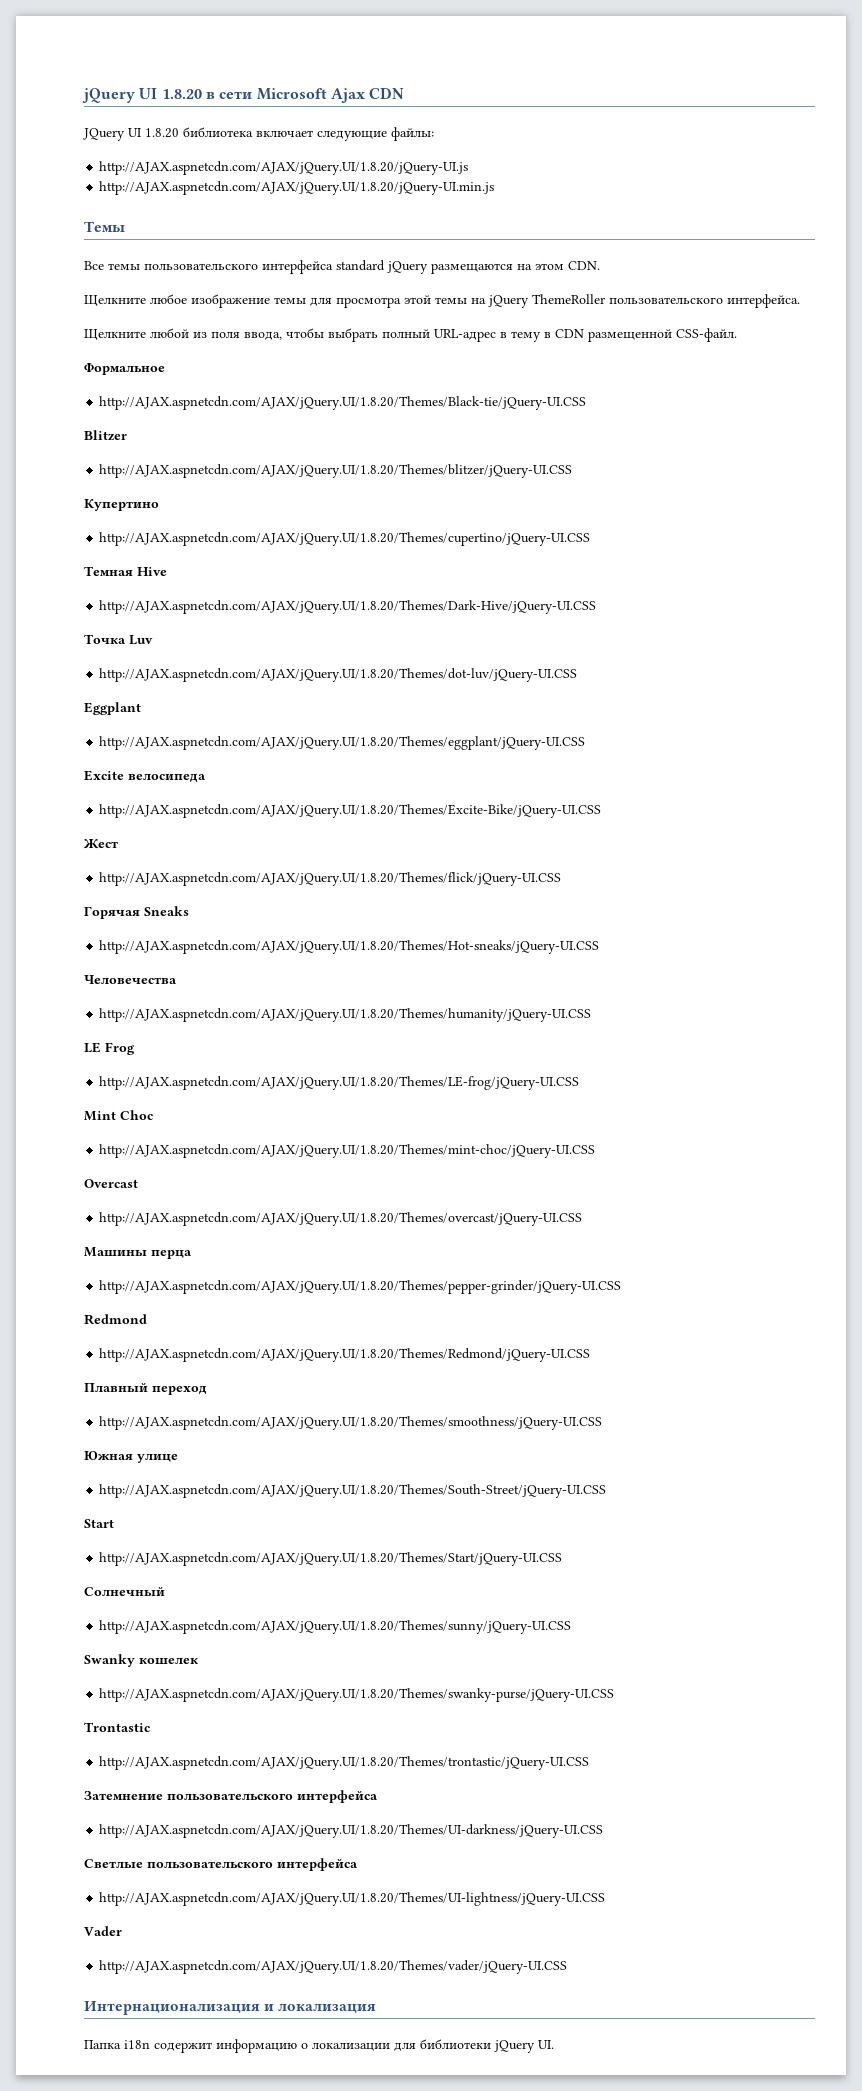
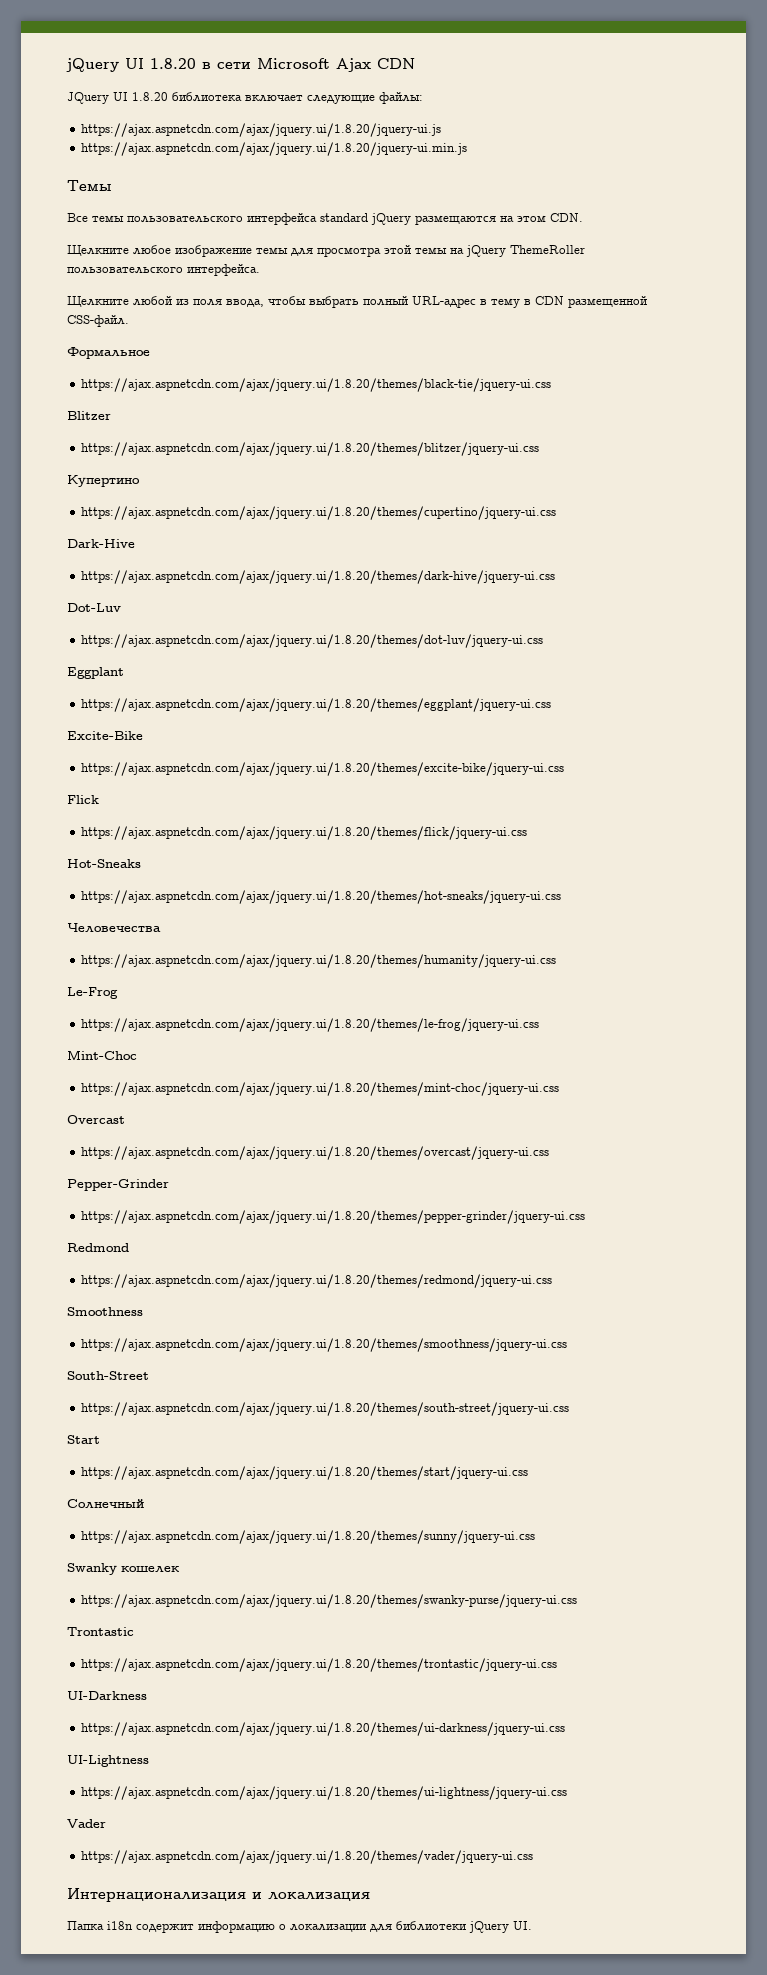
[99,161,469,175] [99,181,495,195] http://AJAX.aspnetcdn.com/AJAX/jQuery.UI/1.8.20/jQuery-UI.js // http://AJAX.aspnetcdn.com/AJAX/jQuery.UI/1.8.20/jQuery-UI.min.js -> [81,123,442,137] [81,142,468,156] https://ajax.aspnetcdn.com/ajax/jquery.ui/1.8.20/jquery-ui.js // https://ajax.aspnetcdn.com/ajax/jquery.ui/1.8.20/jquery-ui.min.js
[99,396,587,410] http://AJAX.aspnetcdn.com/AJAX/jQuery.UI/1.8.20/Themes/Black-tie/jQuery-UI.CSS -> [81,378,552,392] https://ajax.aspnetcdn.com/ajax/jquery.ui/1.8.20/themes/black-tie/jquery-ui.css
[99,464,573,478] http://AJAX.aspnetcdn.com/AJAX/jQuery.UI/1.8.20/Themes/blitzer/jQuery-UI.CSS -> [81,442,540,456] https://ajax.aspnetcdn.com/ajax/jquery.ui/1.8.20/themes/blitzer/jquery-ui.css
[99,532,591,546] [84,566,167,576] [99,600,597,614] [84,634,153,645] [99,668,578,682] [84,702,141,715] [99,736,586,750] [84,770,206,783] [99,804,602,818] [83,839,118,849] [99,872,562,886] [84,906,189,919] [99,940,600,954] [84,975,177,984] [99,1008,592,1022] [84,1042,135,1055] [99,1076,580,1090] [84,1110,153,1121] [99,1144,596,1158] [84,1179,138,1188] [99,1212,583,1226] [84,1247,192,1259] [99,1280,622,1294] [84,1314,147,1325] [99,1348,591,1362] [84,1382,207,1395] [99,1416,603,1430] [84,1451,178,1463] [99,1484,607,1498] http://AJAX.aspnetcdn.com/AJAX/jQuery.UI/1.8.20/Themes/cupertino/jQuery-UI.CSS // Темная Hive // http://AJAX.aspnetcdn.com/AJAX/jQuery.UI/1.8.20/Themes/Dark-Hive/jQuery-UI.CSS // Точка Luv // http://AJAX.aspnetcdn.com/AJAX/jQuery.UI/1.8.20/Themes/dot-luv/jQuery-UI.CSS // Eggplant // http://AJAX.aspnetcdn.com/AJAX/jQuery.UI/1.8.20/Themes/eggplant/jQuery-UI.CSS // Excite велосипеда // http://AJAX.aspnetcdn.com/AJAX/jQuery.UI/1.8.20/Themes/Excite-Bike/jQuery-UI.CSS // Жест // http://AJAX.aspnetcdn.com/AJAX/jQuery.UI/1.8.20/Themes/flick/jQuery-UI.CSS // Горячая Sneaks // http://AJAX.aspnetcdn.com/AJAX/jQuery.UI/1.8.20/Themes/Hot-sneaks/jQuery-UI.CSS // Человечества // http://AJAX.aspnetcdn.com/AJAX/jQuery.UI/1.8.20/Themes/humanity/jQuery-UI.CSS // LE Frog // http://AJAX.aspnetcdn.com/AJAX/jQuery.UI/1.8.20/Themes/LE-frog/jQuery-UI.CSS // Mint Choc // http://AJAX.aspnetcdn.com/AJAX/jQuery.UI/1.8.20/Themes/mint-choc/jQuery-UI.CSS // Overcast // http://AJAX.aspnetcdn.com/AJAX/jQuery.UI/1.8.20/Themes/overcast/jQuery-UI.CSS // Машины перца // http://AJAX.aspnetcdn.com/AJAX/jQuery.UI/1.8.20/Themes/pepper-grinder/jQuery-UI.CSS // Redmond // http://AJAX.aspnetcdn.com/AJAX/jQuery.UI/1.8.20/Themes/Redmond/jQuery-UI.CSS // Плавный переход // http://AJAX.aspnetcdn.com/AJAX/jQuery.UI/1.8.20/Themes/smoothness/jQuery-UI.CSS // Южная улице // http://AJAX.aspnetcdn.com/AJAX/jQuery.UI/1.8.20/Themes/South-Street/jQuery-UI.CSS -> [81,506,557,520] [67,539,135,548] [81,570,556,584] [67,603,121,612] [81,634,544,648] [67,667,124,679] [81,698,552,712] [67,731,143,740] [81,762,565,776] [67,795,99,804] [81,826,528,840] [67,859,141,868] [81,890,562,904] [67,923,161,933] [81,954,557,968] [67,987,118,999] [81,1018,540,1032] [67,1050,137,1060] [81,1082,560,1096] [67,1115,125,1124] [81,1146,550,1160] [67,1179,169,1191] [81,1210,586,1224] [67,1243,129,1252] [81,1274,553,1288] [67,1307,143,1316] [81,1338,568,1352] [67,1371,149,1380] [81,1402,570,1416] https://ajax.aspnetcdn.com/ajax/jquery.ui/1.8.20/themes/cupertino/jquery-ui.css // Dark-Hive // https://ajax.aspnetcdn.com/ajax/jquery.ui/1.8.20/themes/dark-hive/jquery-ui.css // Dot-Luv // https://ajax.aspnetcdn.com/ajax/jquery.ui/1.8.20/themes/dot-luv/jquery-ui.css // Eggplant // https://ajax.aspnetcdn.com/ajax/jquery.ui/1.8.20/themes/eggplant/jquery-ui.css // Excite-Bike // https://ajax.aspnetcdn.com/ajax/jquery.ui/1.8.20/themes/excite-bike/jquery-ui.css // Flick // https://ajax.aspnetcdn.com/ajax/jquery.ui/1.8.20/themes/flick/jquery-ui.css // Hot-Sneaks // https://ajax.aspnetcdn.com/ajax/jquery.ui/1.8.20/themes/hot-sneaks/jquery-ui.css // Человечества // https://ajax.aspnetcdn.com/ajax/jquery.ui/1.8.20/themes/humanity/jquery-ui.css // Le-Frog // https://ajax.aspnetcdn.com/ajax/jquery.ui/1.8.20/themes/le-frog/jquery-ui.css // Mint-Choc // https://ajax.aspnetcdn.com/ajax/jquery.ui/1.8.20/themes/mint-choc/jquery-ui.css // Overcast // https://ajax.aspnetcdn.com/ajax/jquery.ui/1.8.20/themes/overcast/jquery-ui.css // Pepper-Grinder // https://ajax.aspnetcdn.com/ajax/jquery.ui/1.8.20/themes/pepper-grinder/jquery-ui.css // Redmond // https://ajax.aspnetcdn.com/ajax/jquery.ui/1.8.20/themes/redmond/jquery-ui.css // Smoothness // https://ajax.aspnetcdn.com/ajax/jquery.ui/1.8.20/themes/smoothness/jquery-ui.css // South-Street // https://ajax.aspnetcdn.com/ajax/jquery.ui/1.8.20/themes/south-street/jquery-ui.css
[99,1552,563,1566] http://AJAX.aspnetcdn.com/AJAX/jQuery.UI/1.8.20/Themes/Start/jQuery-UI.CSS -> [81,1466,529,1480] https://ajax.aspnetcdn.com/ajax/jquery.ui/1.8.20/themes/start/jquery-ui.css
[99,1620,572,1634] http://AJAX.aspnetcdn.com/AJAX/jQuery.UI/1.8.20/Themes/sunny/jQuery-UI.CSS -> [81,1530,536,1544] https://ajax.aspnetcdn.com/ajax/jquery.ui/1.8.20/themes/sunny/jquery-ui.css
[99,1688,615,1702] http://AJAX.aspnetcdn.com/AJAX/jQuery.UI/1.8.20/Themes/swanky-purse/jQuery-UI.CSS -> [81,1594,578,1608] https://ajax.aspnetcdn.com/ajax/jquery.ui/1.8.20/themes/swanky-purse/jquery-ui.css
[99,1756,590,1770] [84,1790,378,1803] [99,1824,604,1838] [84,1858,358,1871] [99,1892,606,1906] http://AJAX.aspnetcdn.com/AJAX/jQuery.UI/1.8.20/Themes/trontastic/jQuery-UI.CSS // Затемнение пользовательского интерфейса // http://AJAX.aspnetcdn.com/AJAX/jQuery.UI/1.8.20/Themes/UI-darkness/jQuery-UI.CSS // Светлые пользовательского интерфейса // http://AJAX.aspnetcdn.com/AJAX/jQuery.UI/1.8.20/Themes/UI-lightness/jQuery-UI.CSS -> [81,1658,558,1672] [67,1691,147,1700] [81,1722,566,1736] [67,1755,149,1767] [81,1786,568,1800] https://ajax.aspnetcdn.com/ajax/jquery.ui/1.8.20/themes/trontastic/jquery-ui.css // UI-Darkness // https://ajax.aspnetcdn.com/ajax/jquery.ui/1.8.20/themes/ui-darkness/jquery-ui.css // UI-Lightness // https://ajax.aspnetcdn.com/ajax/jquery.ui/1.8.20/themes/ui-lightness/jquery-ui.css
[99,1960,568,1974] http://AJAX.aspnetcdn.com/AJAX/jQuery.UI/1.8.20/Themes/vader/jQuery-UI.CSS -> [81,1850,534,1864] https://ajax.aspnetcdn.com/ajax/jquery.ui/1.8.20/themes/vader/jquery-ui.css

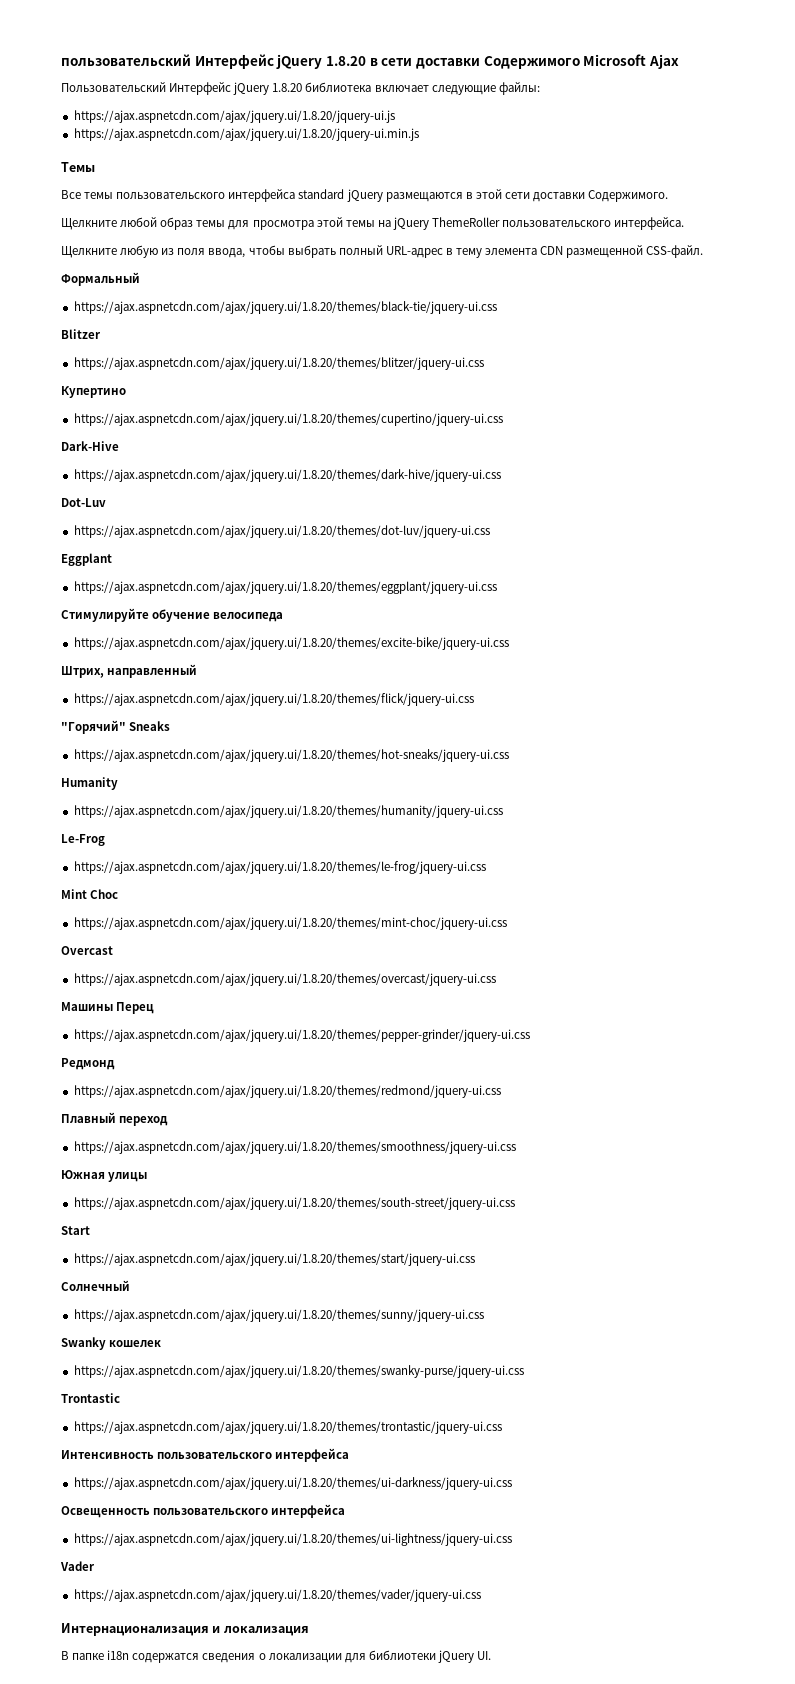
[66,58,144,72] jQuery UI -> [61,54,323,69] пользовательский Интерфейс jQuery
(251, 65) none -> [415,56,580,69] доставки Содержимого
[377,58,415,69] [67,92,128,104] CDN // JQuery UI -> [61,82,270,95] // Пользовательский Интерфейс jQuery
[500,213,583,222] [67,245,252,257] на этом CDN. // Щелкните любое изображение -> [465,189,669,202] [61,217,194,230] в этой сети доставки Содержимого. // Щелкните любой образ
[133,296,172,306] любой -> [120,245,159,258] любую
[524,299,531,305] в -> [485,248,538,255] элемента
[67,347,150,359] Формальное -> [61,272,140,286] Формальный
[67,731,143,740] Excite-Bike -> [61,608,284,622] Стимулируйте обучение велосипеда
[67,795,99,804] Flick -> [61,664,198,678] Штрих, направленный
[67,859,141,868] Hot-Sneaks -> [61,720,171,734] "Горячий" Sneaks
[67,923,161,933] Человечества -> [61,777,118,790] Humanity
[67,1050,137,1060] Mint-Choc -> [61,889,119,899] Mint Choc
[67,1179,169,1191] Pepper-Grinder -> [61,1002,155,1014] Машины Перец
[67,1243,129,1252] Redmond -> [61,1058,115,1070] Редмонд
[67,1307,143,1316] Smoothness -> [61,1112,169,1126] Плавный переход
[67,1371,149,1380] South-Street -> [61,1170,148,1182] Южная улицы
[67,1691,147,1700] [81,1722,566,1736] [67,1755,149,1767] UI-Darkness // https://ajax.aspnetcdn.com/ajax/jquery.ui/1.8.20/themes/ui-darkness/jquery-ui.css // UI-Lightness -> [61,1448,350,1462] [73,1477,512,1490] [61,1504,346,1518] Интенсивность пользовательского интерфейса // https://ajax.aspnetcdn.com/ajax/jquery.ui/1.8.20/themes/ui-darkness/jquery-ui.css // Освещенность пользовательского интерфейса
[67,1921,275,1933] Папка i18n содержит информацию -> [61,1650,256,1663] В папке i18n содержатся сведения

